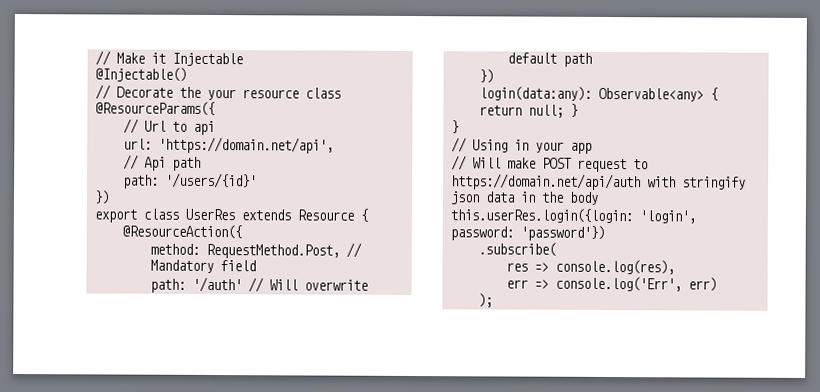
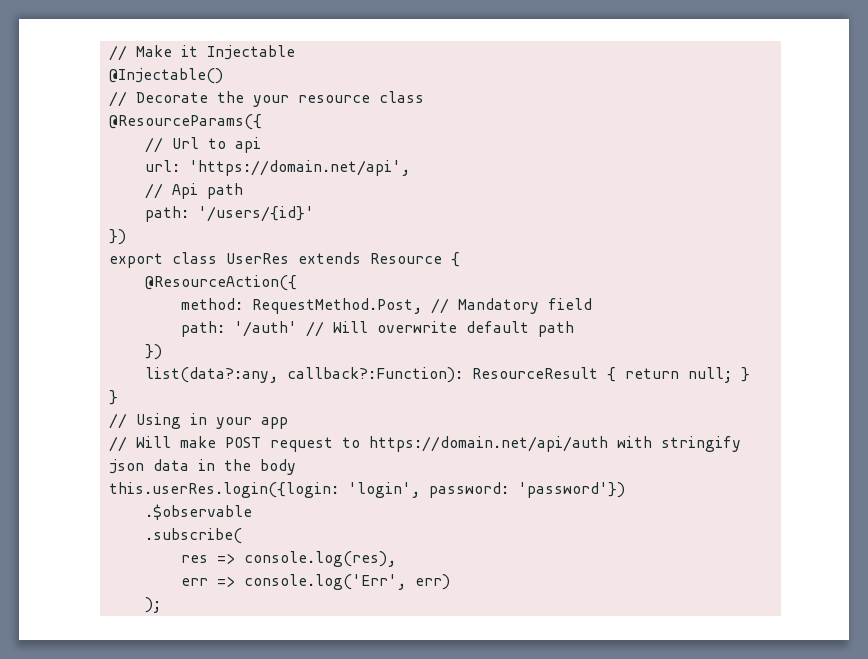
[479,86,705,102] login(data:any): Observable<any> -> [145,367,598,383] list(data?:any, callback?:Function): ResourceResult
(606, 233) none -> [145,504,252,520] // .$observable

